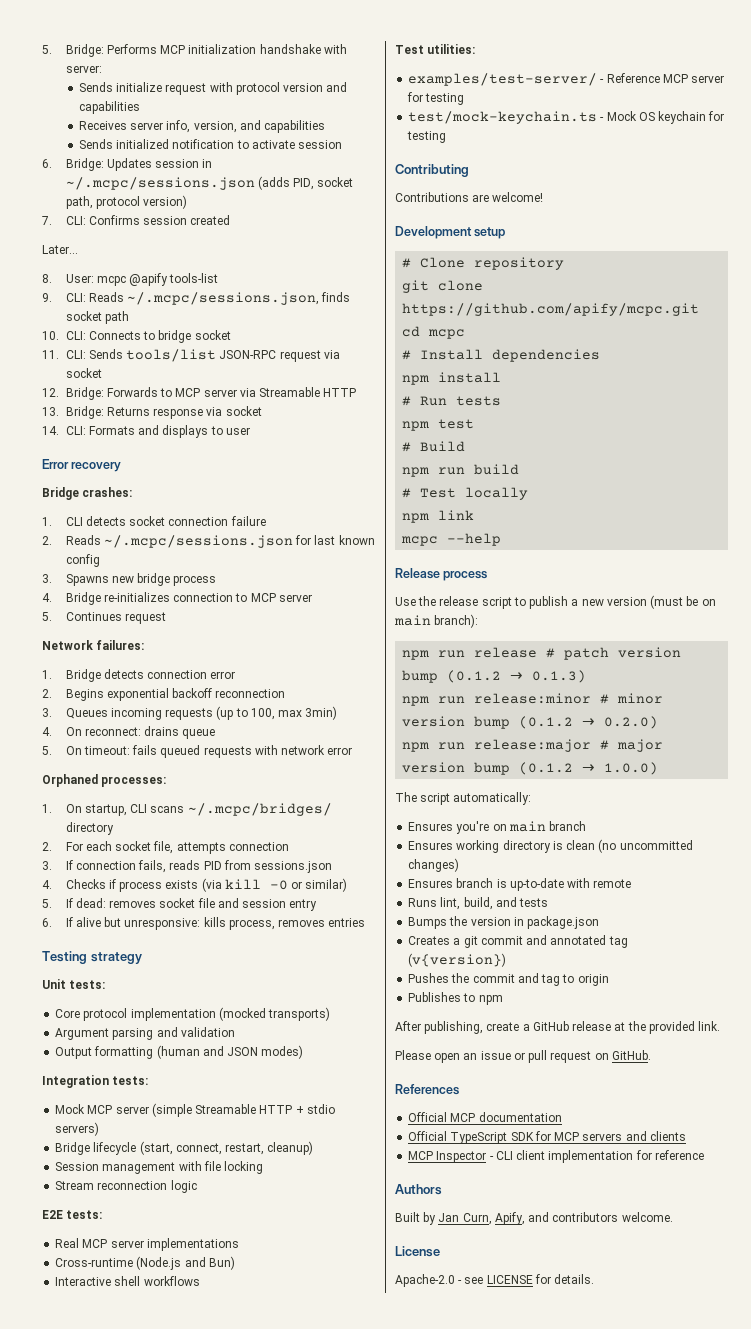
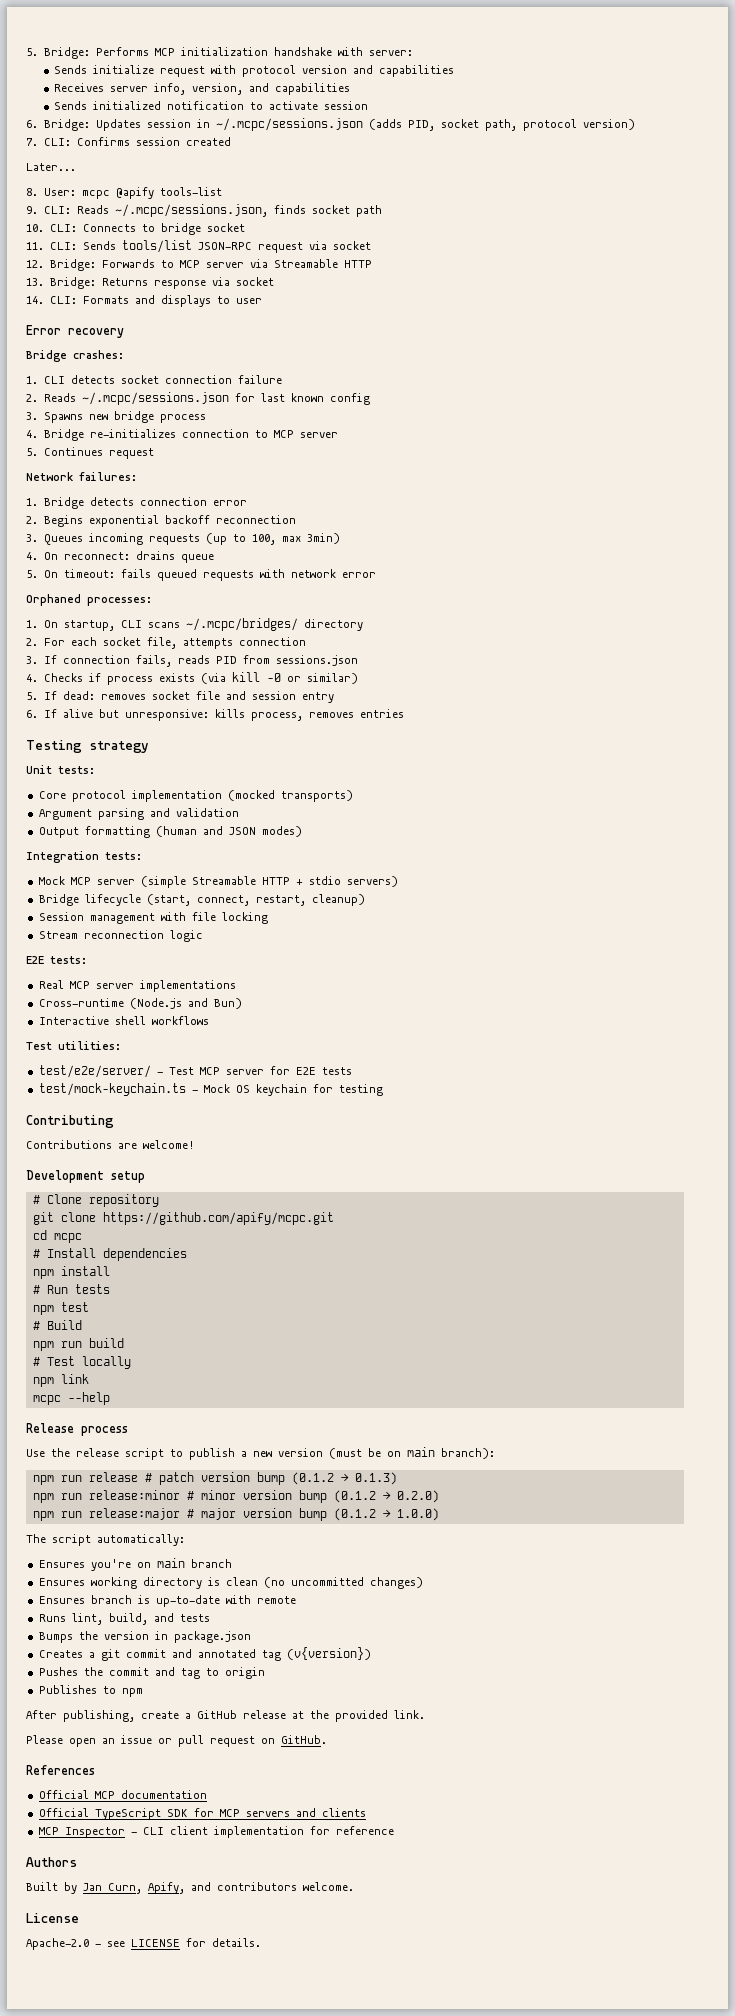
[408,73,660,86] examples/test-server/ - Reference -> [38,1065,194,1078] test/e2e/server/ - Test
[425,93,465,105] testing -> [295,1067,352,1075] E2E tests

